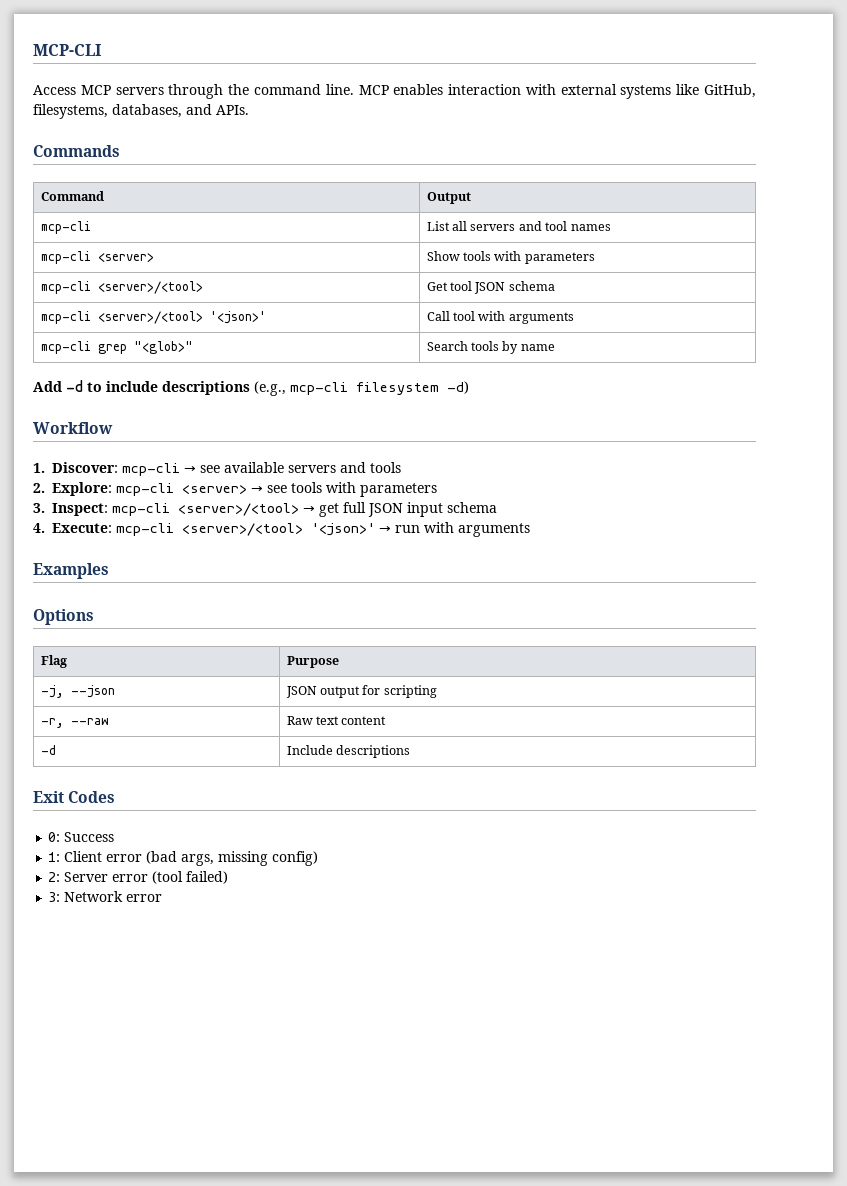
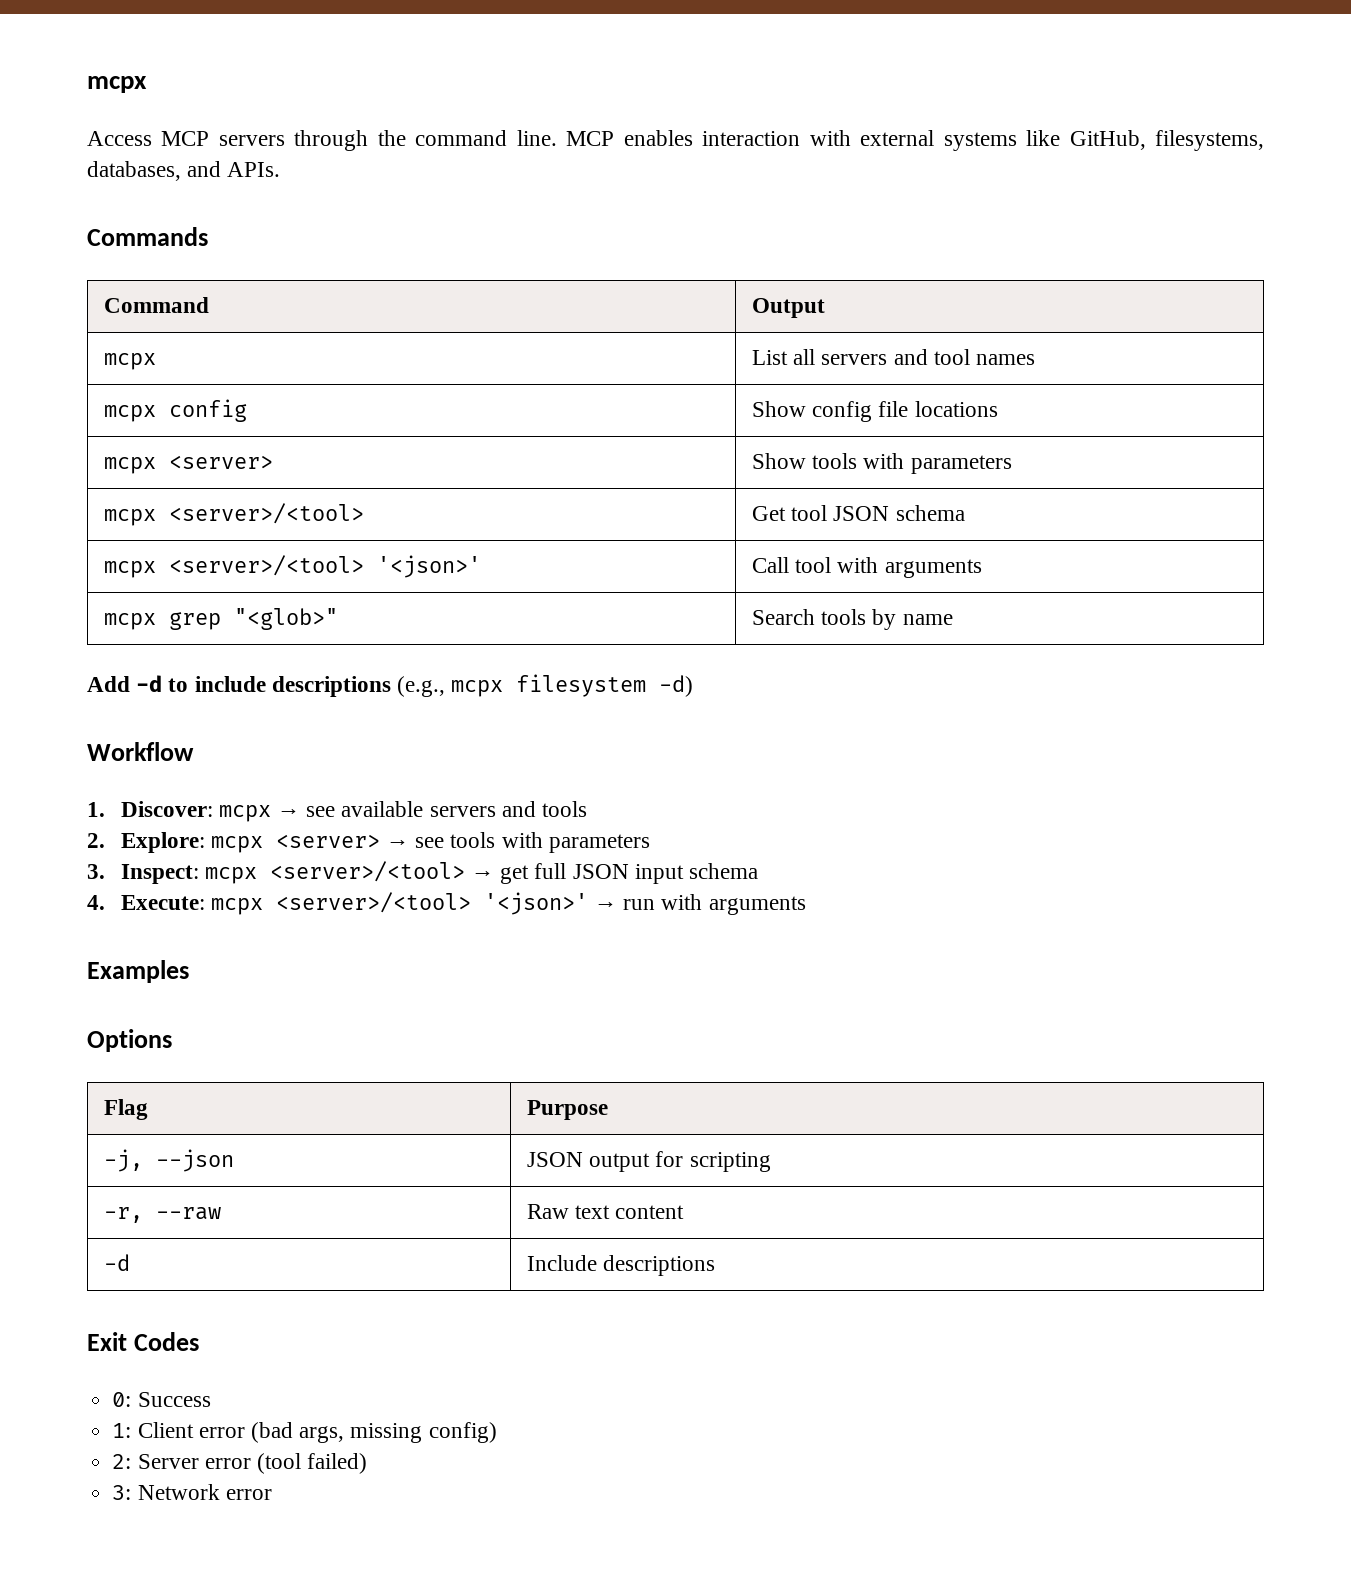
[33,44,101,56] MCP-CLI -> [87,76,147,93] mcpx
[40,221,91,234] mcp-cli -> [103,353,156,370] mcpx
[40,251,91,264] mcp-cli -> [103,399,247,422] [751,401,998,422] [103,457,156,474] mcpx config | Show config file locations // mcpx
[40,281,91,294] mcp-cli -> [103,509,156,526] mcpx
[40,311,91,324] mcp-cli -> [103,561,156,578] mcpx
[40,341,91,354] mcp-cli -> [103,613,156,630] mcpx
[290,382,348,395] mcp-cli -> [451,680,504,697] mcpx
[122,463,180,476] mcp-cli -> [218,805,271,822] mcpx
[116,483,174,496] mcp-cli -> [210,836,263,853] mcpx
[112,503,170,516] mcp-cli -> [204,867,257,884] mcpx
[116,523,174,536] mcp-cli -> [210,898,263,915] mcpx

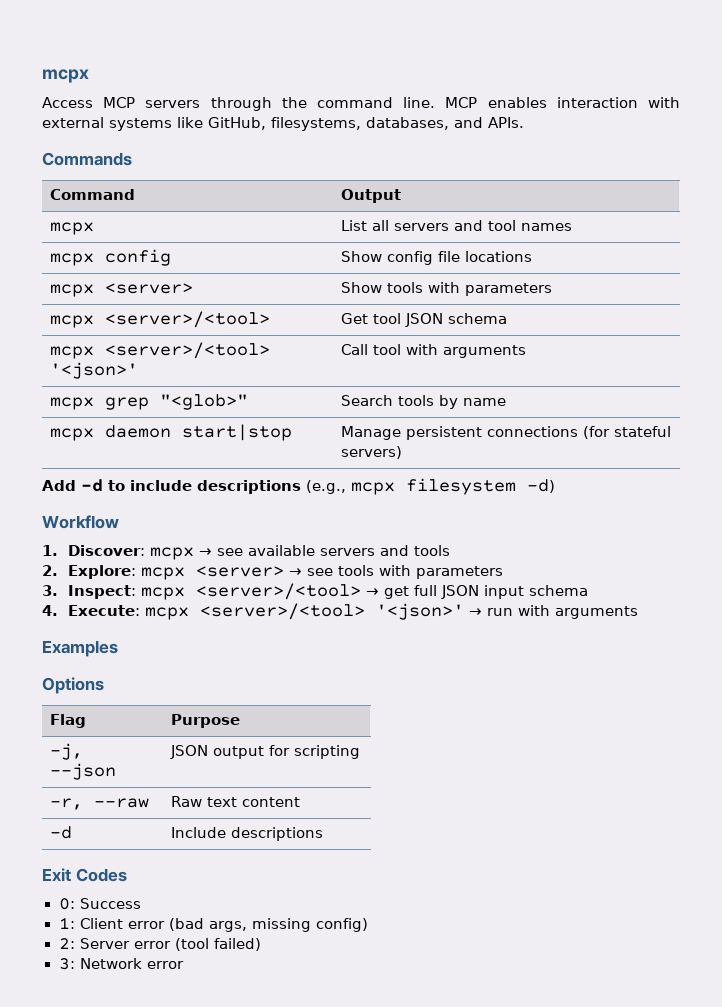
(953, 619) none -> [50,424,293,441] [341,426,672,440] [341,446,403,459] // mcpx daemon start|stop | Manage persistent connections (for stateful servers)

